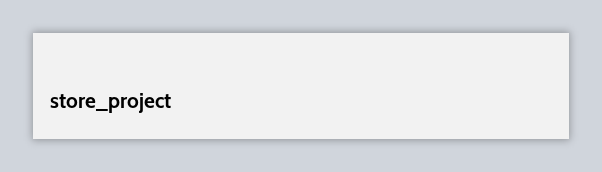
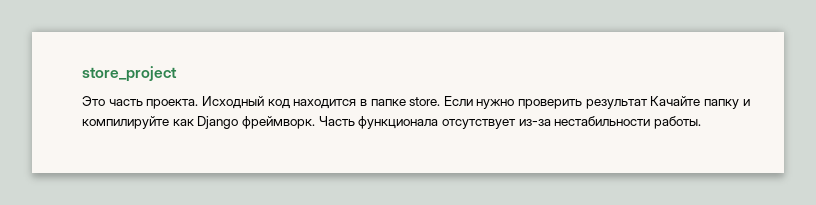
(171, 103) none -> [82,96,750,109] [82,116,701,129] // Это часть проекта. Исходный код находится в папке store. Если нужно проверить результат Качайте папку и компилируйте как Django фреймворк. Часть функционала отсутствует из-за нестабильности работы.

